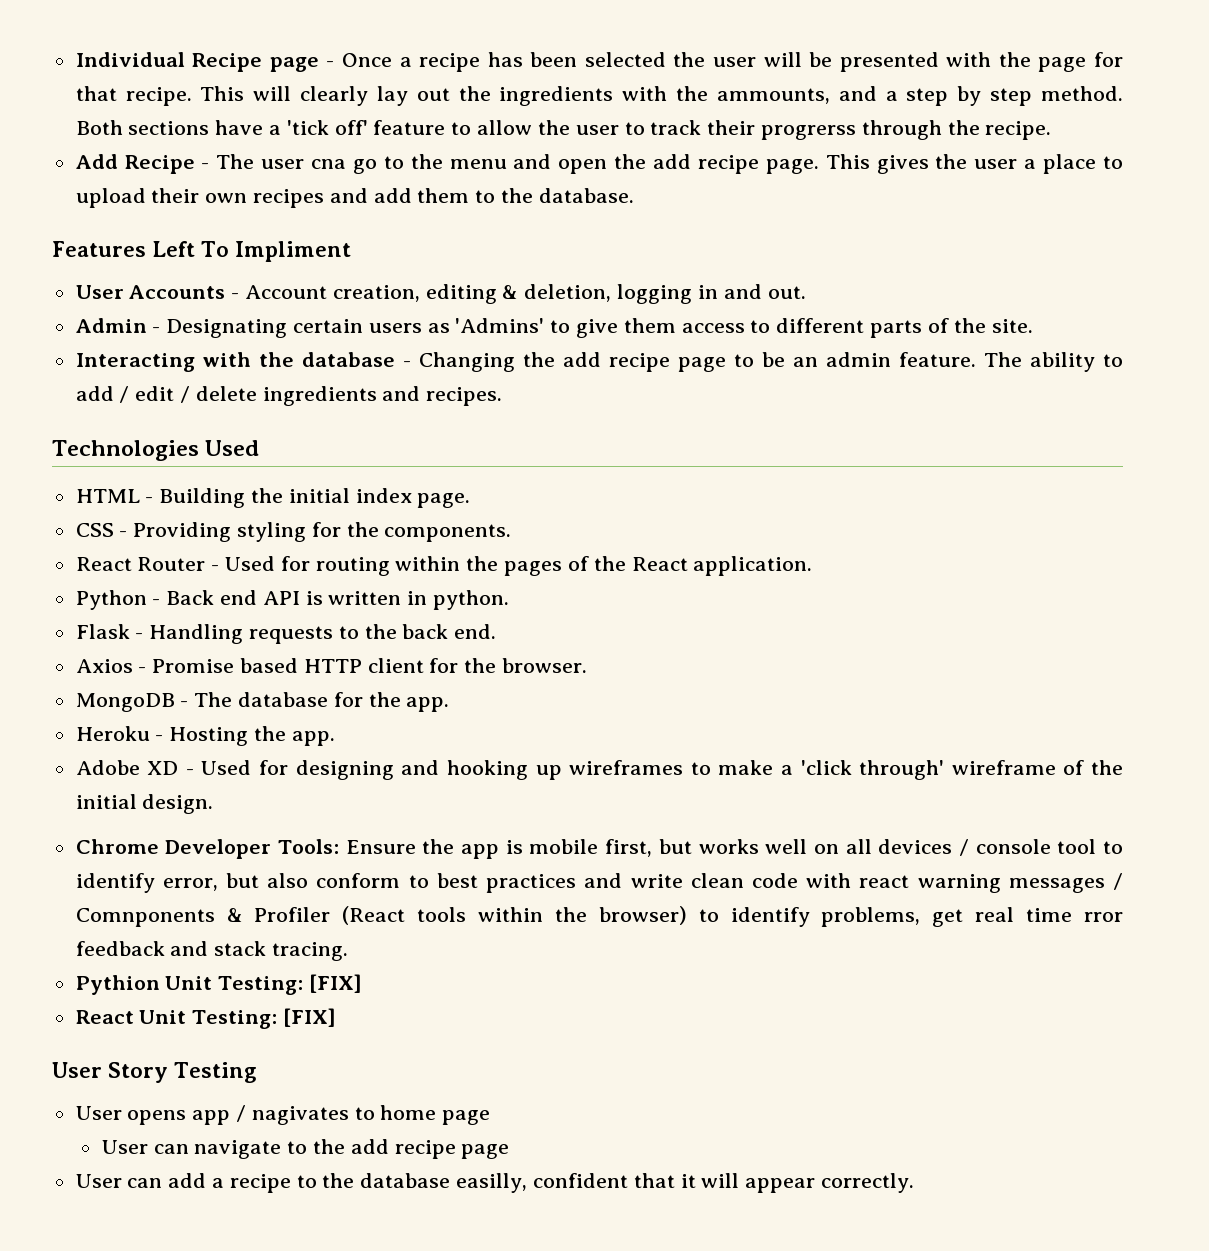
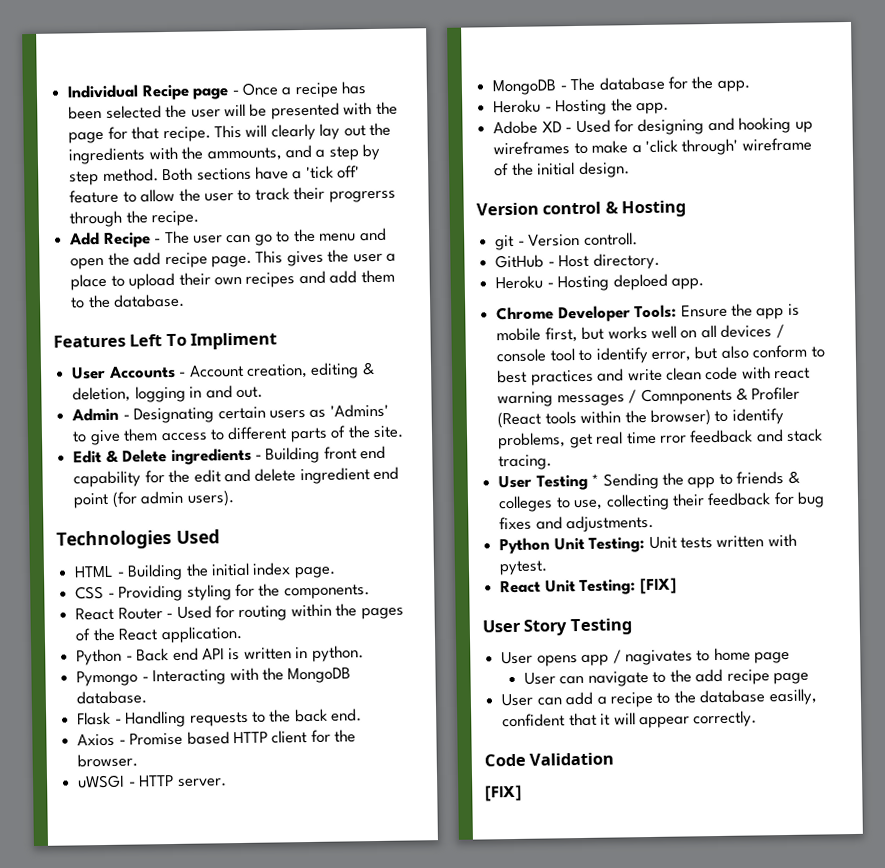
[311,159,347,169] cna -> [226,234,252,244] can
[75,352,1123,372] [75,386,503,406] Interacting with the database - Changing the add recipe page to be an admin feature. The ability to add / edit / delete ingredients and recipes. -> [73,445,387,465] [73,466,400,488] [73,490,235,509] Edit & Delete ingredients - Building front end capability for the edit and delete ingredient end point (for admin users).
(510, 600) none -> [76,667,352,687] [76,690,148,705] // Pymongo - Interacting with the MongoDB database.
(588, 665) none -> [77,774,227,789] // uWSGI - HTTP server.
(214, 804) none -> [476,200,687,218] [495,232,638,251] [495,252,660,270] [495,273,704,292] // Version control & Hosting // git - Version controll. // GitHub - Host directory. // Heroku - Hosting deploed app.
[75,974,363,995] Pythion Unit Testing: [FIX] -> [498,470,800,491] [498,491,826,513] [499,514,655,533] [499,533,797,555] [499,560,549,576] User Testing * Sending the app to friends & colleges to use, collecting their feedback for bug fixes and adjustments. // Python Unit Testing: Unit tests written with pytest.
(914, 1183) none -> [484,752,615,767] [485,784,522,802] // Code Validation // [FIX]

